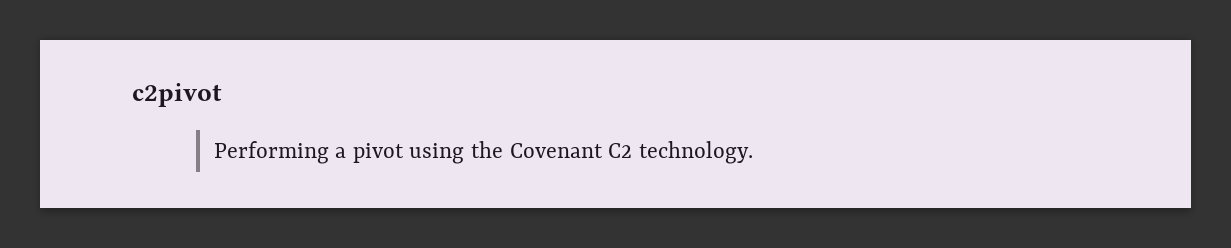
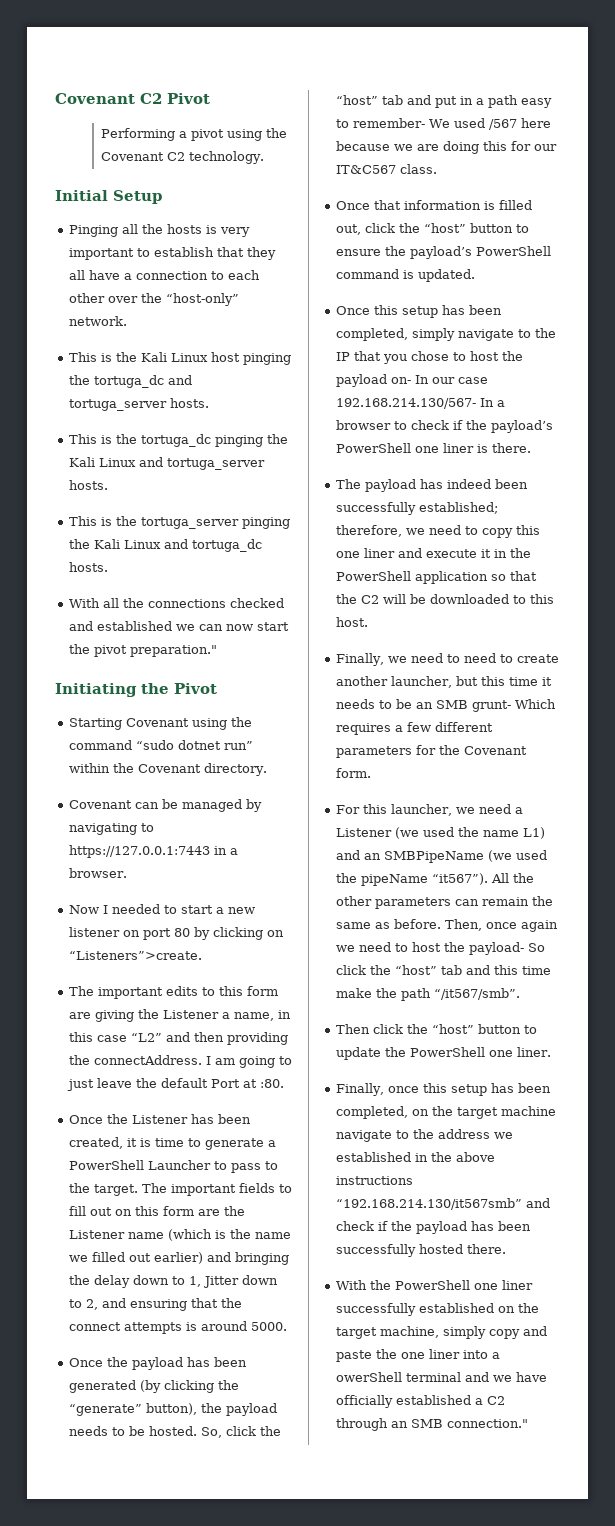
[132,83,222,107] c2pivot -> [55,93,210,104] Covenant C2 Pivot
(753, 152) none -> [55,190,162,204] [69,224,251,237] [69,247,277,260] [69,270,261,280] [69,293,240,306] [69,316,128,326] [69,352,292,365] [69,375,193,388] [69,398,210,411] [69,434,289,447] [69,457,266,470] [69,480,109,490] [69,516,291,529] [69,539,263,552] [69,562,109,572] [69,598,285,608] [69,621,290,631] [69,644,218,657] [55,683,217,697] [69,717,253,730] [69,740,254,750] [69,763,268,776] [69,799,263,812] [69,823,155,835] [69,845,239,858] [69,868,128,878] [69,904,256,914] [69,927,285,940] [69,951,203,960] [69,986,279,999] [69,1009,292,1022] [69,1032,289,1045] [69,1055,293,1068] [67,1078,285,1091] [69,1114,252,1124] [69,1137,277,1150] [69,1160,279,1173] [69,1183,293,1196] [69,1206,246,1216] [69,1229,292,1241] [69,1252,290,1265] [69,1275,279,1288] [69,1298,243,1311] [69,1321,288,1334] [69,1357,248,1370] [69,1380,240,1393] [69,1403,278,1416] [69,1426,282,1438] [336,95,553,108] [336,118,552,130] [336,141,558,154] [336,164,438,174] [336,200,533,210] [336,223,530,235] [336,246,552,259] [336,269,476,282] [336,305,503,318] [336,328,557,341] [336,351,524,364] [336,374,489,387] [336,398,506,409] [336,420,554,433] [336,443,532,453] [336,479,529,492] [336,502,499,515] [336,525,541,538] [336,548,532,558] [336,571,538,584] [336,594,555,604] [336,617,369,627] [336,653,560,666] [336,676,553,688] [336,699,557,712] [336,722,494,735] [336,745,528,758] [336,768,372,778] [336,804,524,816] [336,827,546,839] [336,850,548,863] [336,873,535,886] [336,896,554,909] [336,919,559,932] [336,942,546,955] [336,965,552,975] [336,988,521,1001] [336,1024,538,1034] [336,1047,552,1060] [336,1083,552,1096] [336,1106,557,1119] [336,1129,514,1142] [336,1152,496,1162] [336,1176,414,1185] [336,1198,551,1210] [336,1221,532,1234] [336,1244,507,1257] [336,1280,534,1290] [336,1303,540,1316] [336,1326,548,1339] [336,1349,501,1362] [336,1372,548,1382] [336,1395,506,1408] [336,1418,529,1431] // Initial Setup // Pinging all the hosts is very important to establish that they all have a connection to each other over the “host-only” network. // This is the Kali Linux host pinging the tortuga_dc and tortuga_server hosts. // This is the tortuga_dc pinging the Kali Linux and tortuga_server hosts. // This is the tortuga_server pinging the Kali Linux and tortuga_dc hosts. // With all the connections checked and established we can now start the pivot preparation." // Initiating the Pivot // Starting Covenant using the command “sudo dotnet run” within the Covenant directory. // Covenant can be managed by navigating to https://127.0.0.1:7443 in a browser. // Now I needed to start a new listener on port 80 by clicking on “Listeners”>create. // The important edits to this form are giving the Listener a name, in this case “L2” and then providing the connectAddress. I am going to just leave the default Port at :80. // Once the Listener has been created, it is time to generate a PowerShell Launcher to pass to the target. The important fields to fill out on this form are the Listener name (which is the name we filled out earlier) and bringing the delay down to 1, Jitter down to 2, and ensuring that the connect attempts is around 5000. // Once the payload has been generated (by clicking the “generate” button), the payload needs to be hosted. So, click the “host” tab and put in a path easy to remember- We used /567 here because we are doing this for our IT&C567 class. // Once that information is filled out, click the “host” button to ensure the payload’s PowerShell command is updated. // Once this setup has been completed, simply navigate to the IP that you chose to host the payload on- In our case 192.168.214.130/567- In a browser to check if the payload’s PowerShell one liner is there. // The payload has indeed been successfully established; therefore, we need to copy this one liner and execute it in the PowerShell application so that the C2 will be downloaded to this host. // Finally, we need to need to create another launcher, but this time it needs to be an SMB grunt- Which requires a few different parameters for the Covenant form. // For this launcher, we need a Listener (we used the name L1) and an SMBPipeName (we used the pipeName “it567”). All the other parameters can remain the same as before. Then, once again we need to host the payload- So click the “host” tab and this time make the path “/it567/smb”. // Then click the “host” button to update the PowerShell one liner. // Finally, once this setup has been completed, on the target machine navigate to the address we established in the above instructions “192.168.214.130/it567smb” and check if the payload has been successfully hosted there. // With the PowerShell one liner successfully established on the target machine, simply copy and paste the one liner into a owerShell terminal and we have officially established a C2 through an SMB connection."

